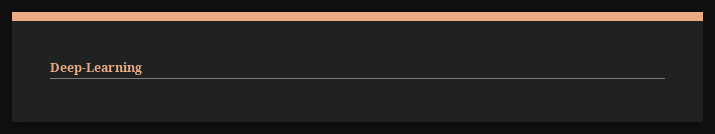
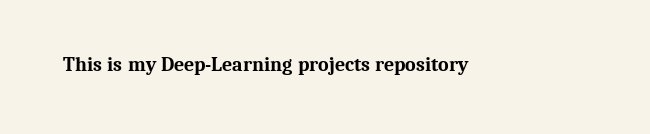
[50,62,142,75] Deep-Learning -> [63,56,469,75] This is my Deep-Learning projects repository

